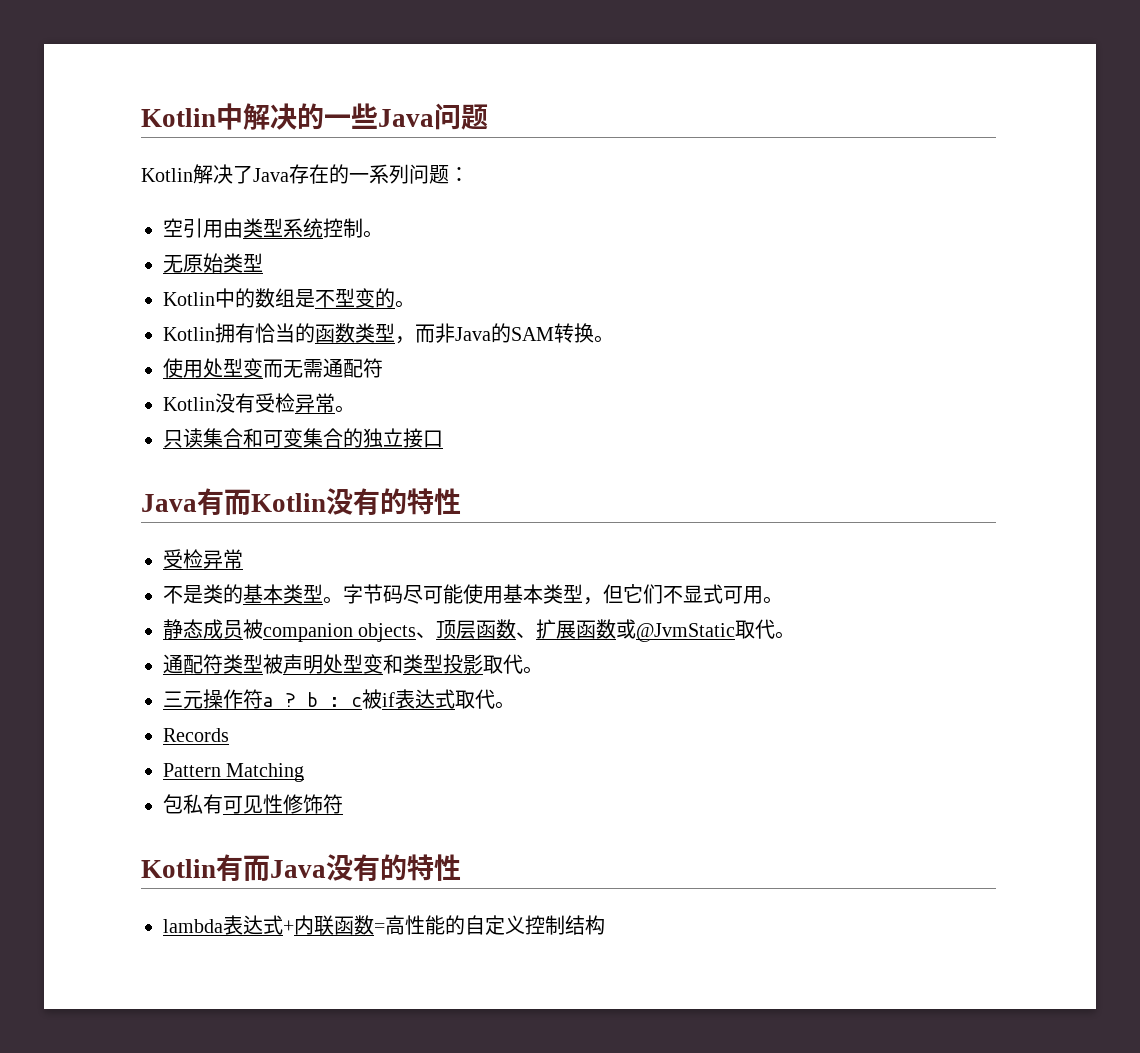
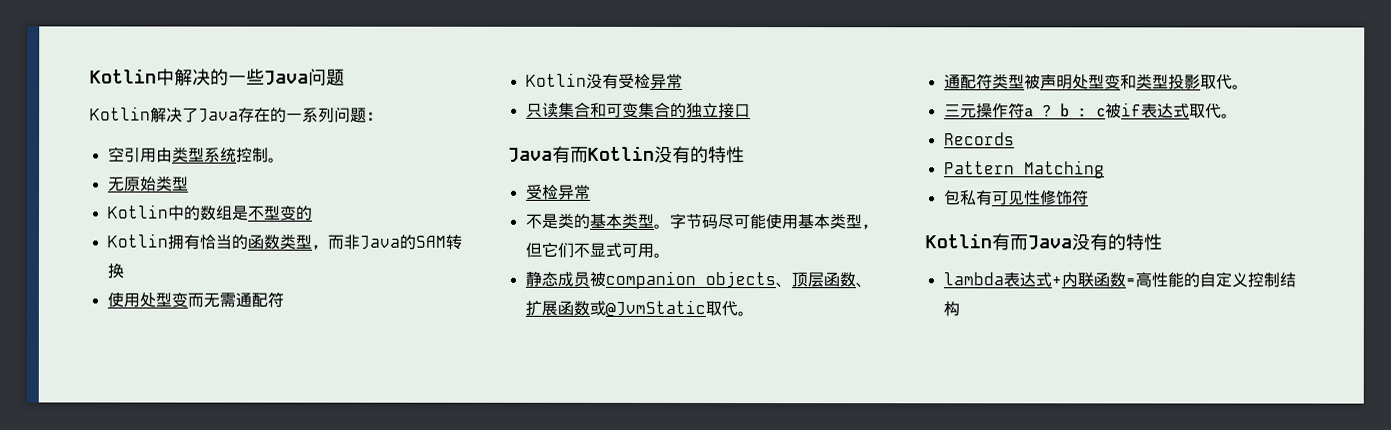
[395,300,415,308] 。 -> (313, 213) none
[594,335,614,343] 。 -> (124, 271) none
[335,405,355,413] 。 -> (683, 81) none

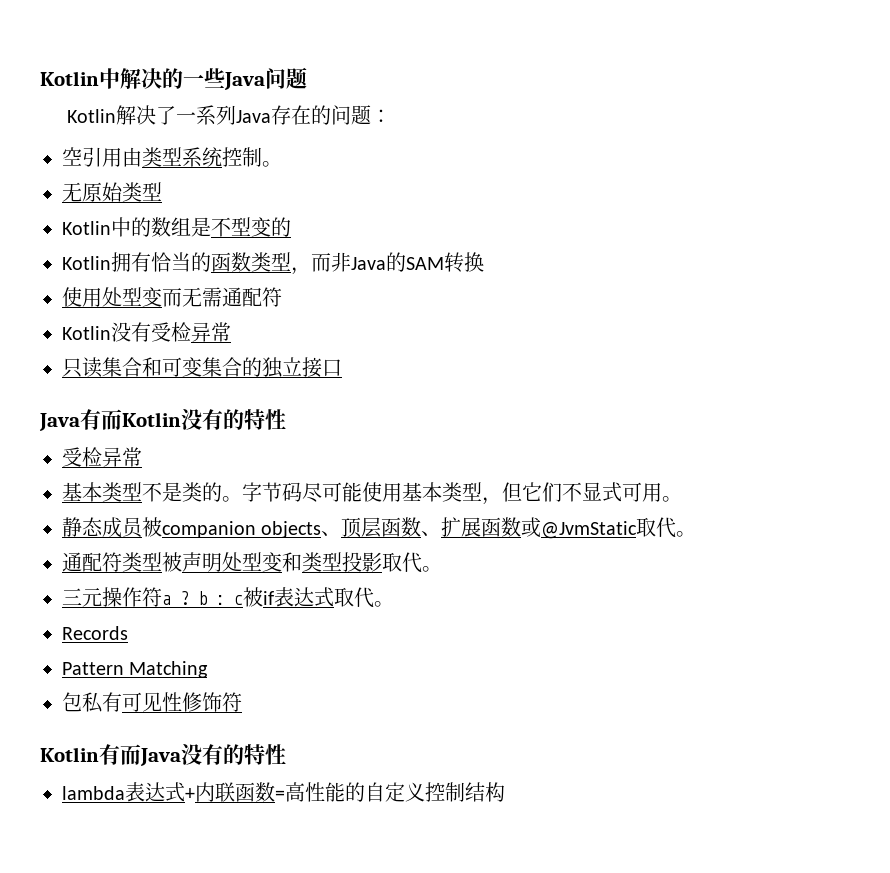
(199, 115) none -> [175,105,236,125] 一系列
[286,107,335,123] 一系列 -> (331, 115) none
[524,212,655,229] 不是类的基本类型 -> [62,482,222,502] 基本类型不是类的

